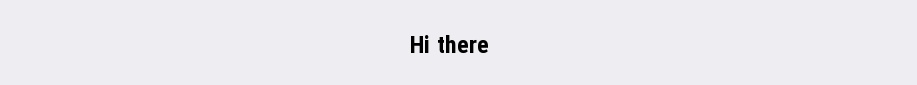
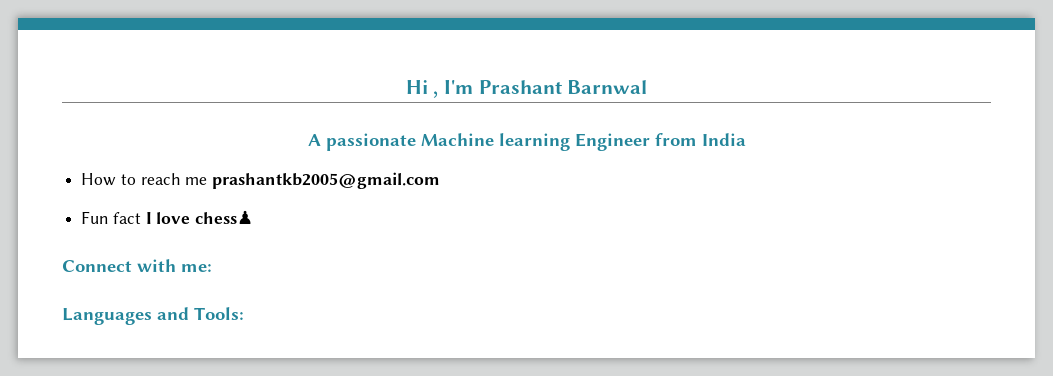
[436,35,489,53] there -> [433,80,648,98] [307,133,746,151] [81,172,441,189] [81,210,254,225] [62,259,212,272] [62,307,244,325] , I'm Prashant Barnwal // A passionate Machine learning Engineer from India // How to reach me prashantkb2005@gmail.com // Fun fact I love chess♟ // Connect with me: // Languages and Tools:

